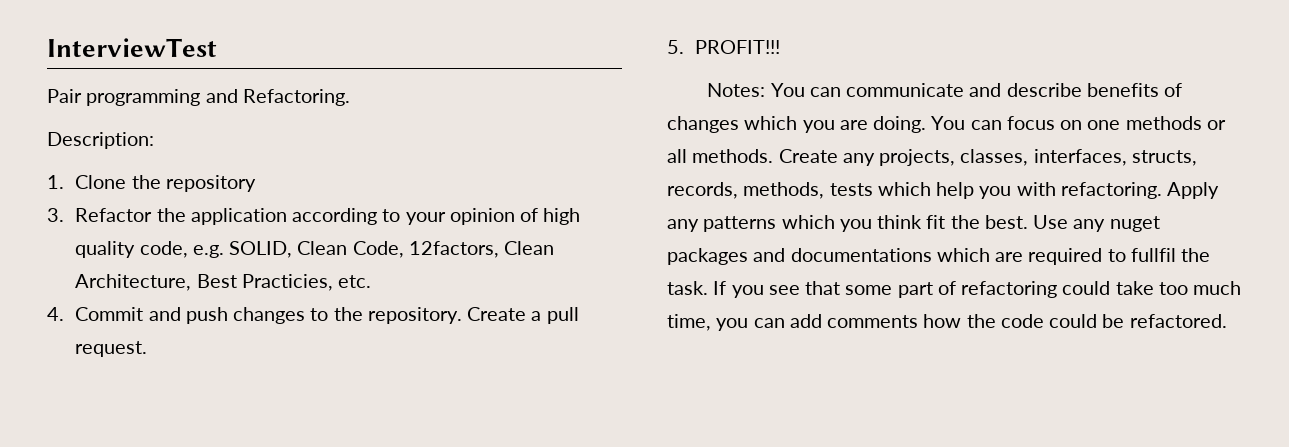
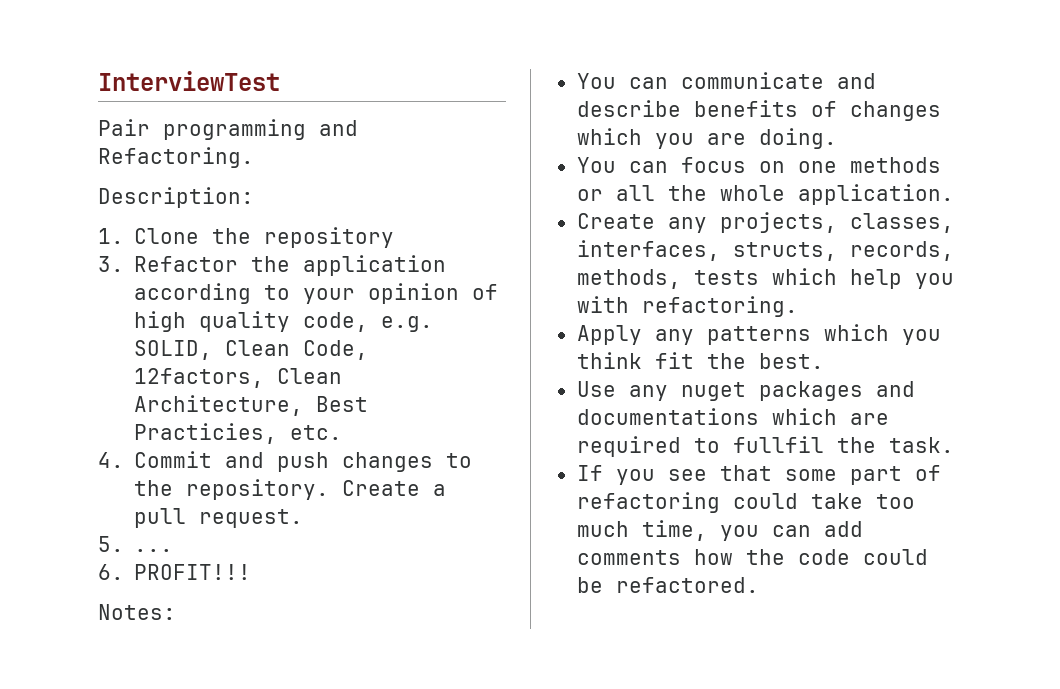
(684, 47) none -> [134,549,174,552] [98,564,124,580] ... // 6.
(766, 90) none -> (176, 612) //
(927, 124) none -> (837, 138) //
[692,149,774,163] methods. -> [667,184,954,205] the whole application. //
(1162, 190) none -> (798, 306) //
(1028, 222) none -> (824, 361) //
(708, 288) none -> (954, 445) //

